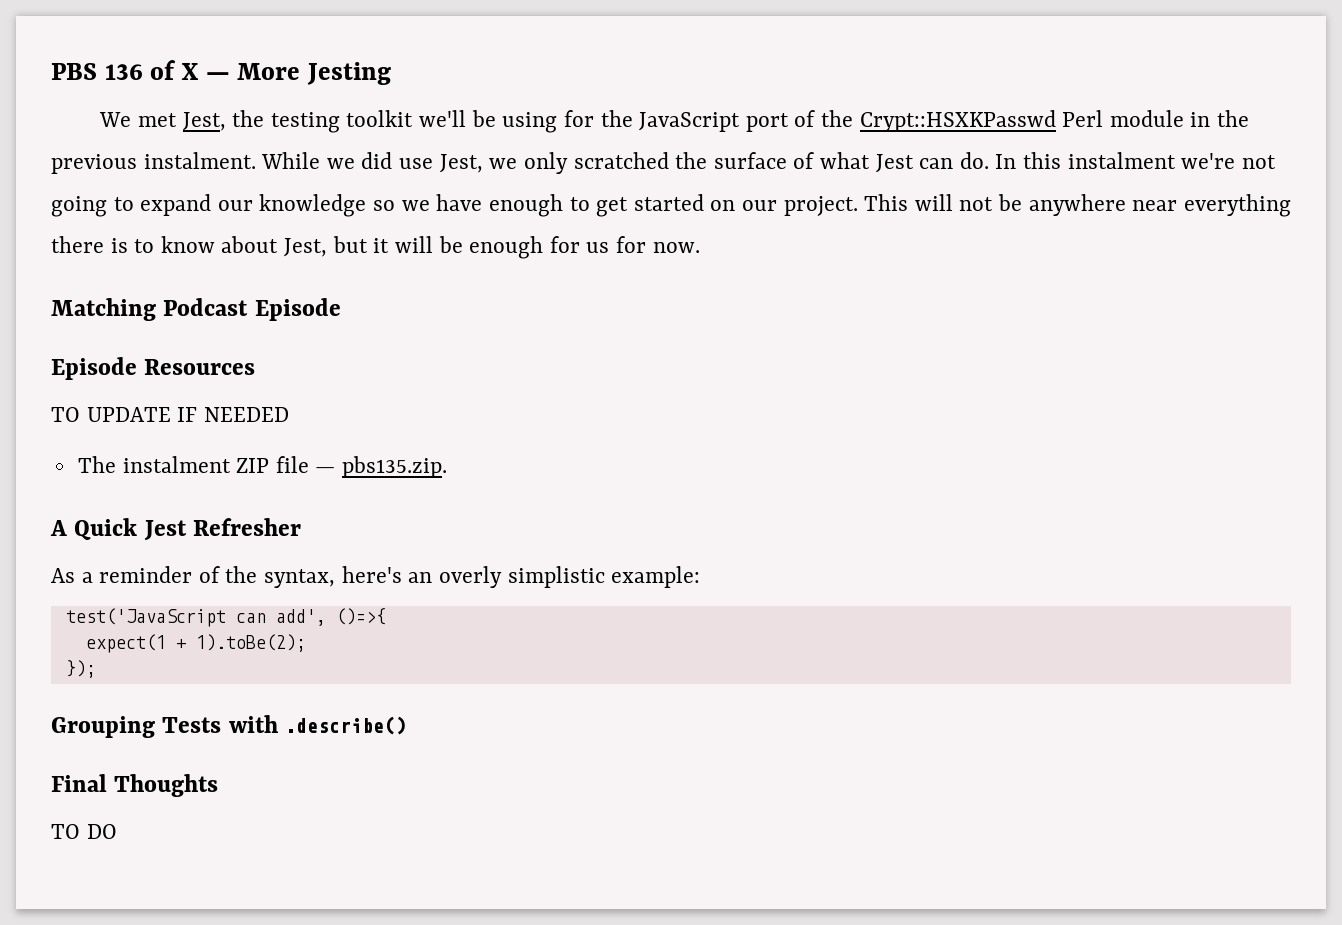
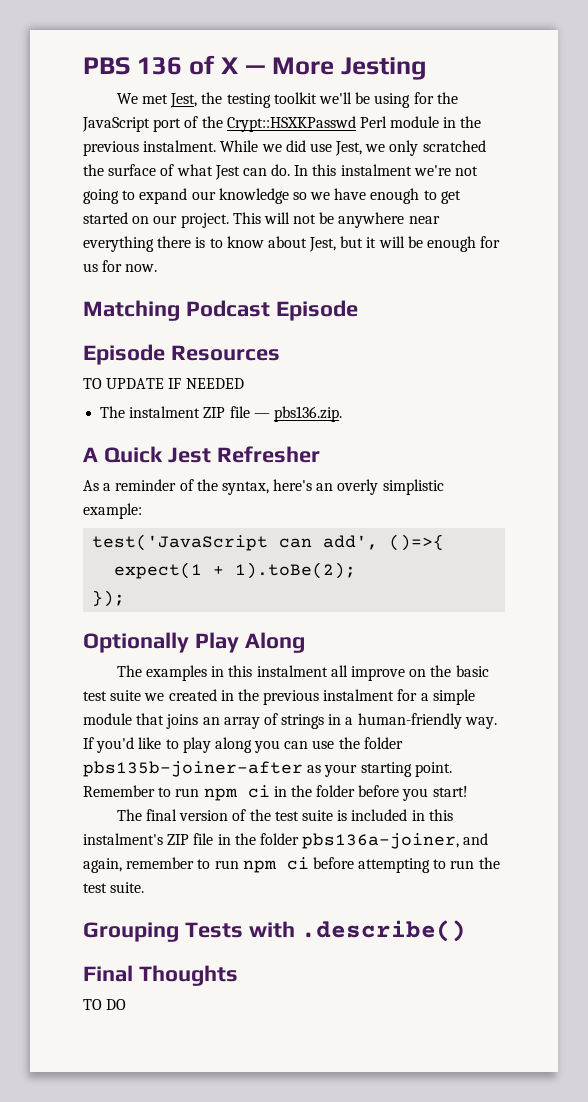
[342,456,448,478] pbs135.zip. -> [273,406,342,422] pbs136.zip.
(96, 669) none -> [83,632,305,653] [116,665,489,681] [83,689,475,705] [83,713,497,729] [83,737,403,753] [83,761,452,777] [83,785,468,801] [116,809,453,821] [83,833,489,849] [83,857,500,873] [83,882,145,893] // Optionally Play Along // The examples in this instalment all improve on the basic test suite we created in the previous instalment for a simple module that joins an array of strings in a human-friendly way. If you'd like to play along you can use the folder pbs135b-joiner-after as your starting point. Remember to run npm ci in the folder before you start! // The final version of the test suite is included in this instalment's ZIP file in the folder pbs136a-joiner, and again, remember to run npm ci before attempting to run the test suite.

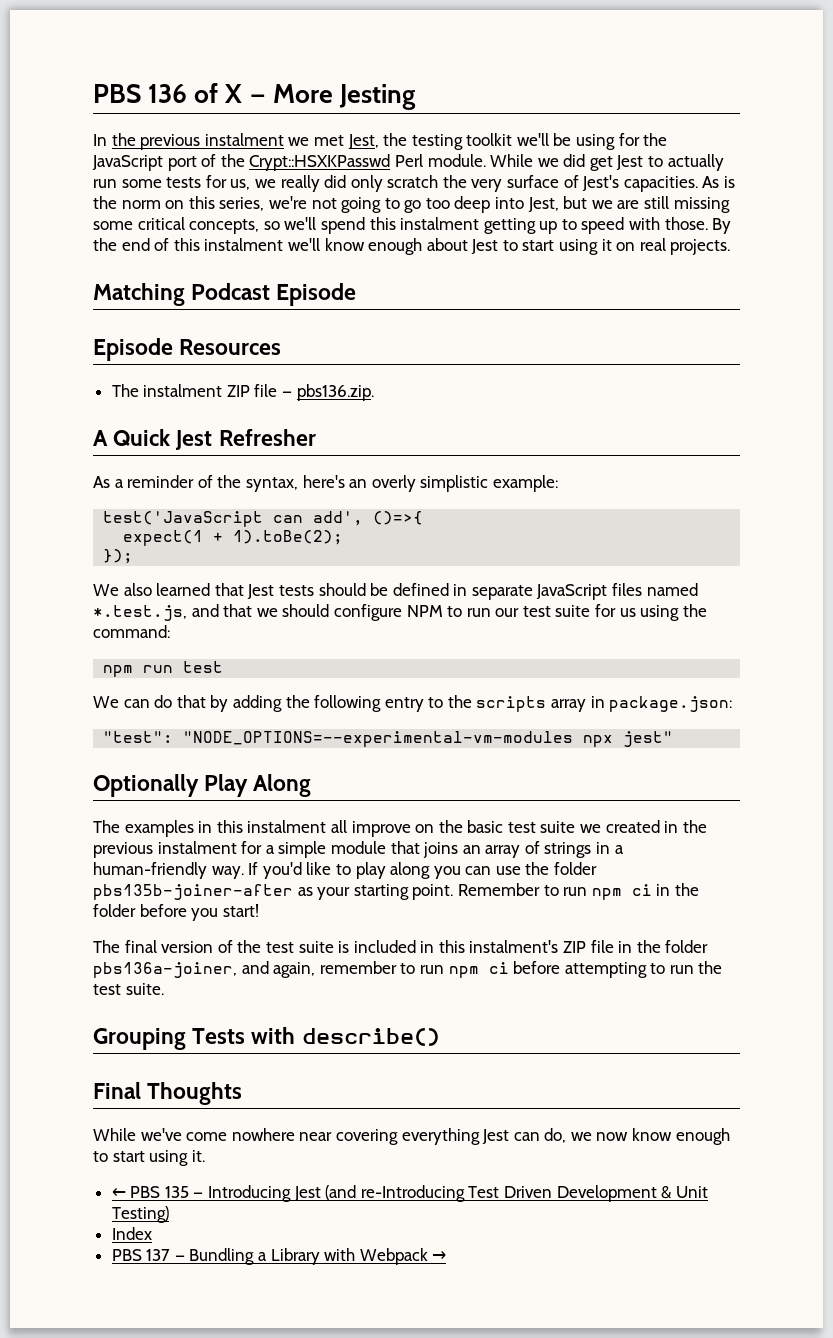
[116,93,138,104] We -> [93,133,310,150] In the previous instalment we
[390,116,482,128] [83,140,486,156] [83,164,479,180] [83,188,461,204] [83,212,440,228] [83,236,501,252] [83,260,158,272] module in the previous instalment. While we did use Jest, we only scratched the surface of what Jest can do. In this instalment we're not going to expand our knowledge so we have enough to get started on our project. This will not be anywhere near everything there is to know about Jest, but it will be enough for us for now. -> [427,154,724,171] [93,175,736,192] [93,196,730,213] [93,217,732,234] [93,238,731,255] module. While we did get Jest to actually run some tests for us, we really did only scratch the very surface of Jest's capacities. As is the norm on this series, we're not going to go too deep into Jest, but we are still missing some critical concepts, so we'll spend this instalment getting up to speed with those. By the end of this instalment we'll know enough about Jest to start using it on real projects.
[83,378,244,389] // TO UPDATE IF NEEDED -> (282, 347) none
(126, 598) none -> [93,583,698,600] [93,604,707,621] [93,625,170,638] [103,661,224,677] [93,695,733,712] [103,731,674,747] // We also learned that Jest tests should be defined in separate JavaScript files named *.test.js, and that we should configure NPM to run our test suite for us using the command: // npm run test // We can do that by adding the following entry to the scripts array in package.json: // "test": "NODE_OPTIONS=--experimental-vm-modules npx jest"
[300,920,466,942] .describe() -> [301,1028,440,1046] describe()
[83,999,127,1010] TO DO -> [93,1128,730,1145] [93,1150,205,1166] [111,1185,708,1202] [111,1206,169,1223] [111,1227,152,1240] [111,1248,447,1265] While we've come nowhere near covering everything Jest can do, we now know enough to start using it. // ← PBS 135 — Introducing Jest (and re-Introducing Test Driven Development & Unit Testing) // Index // PBS 137 — Bundling a Library with Webpack →

